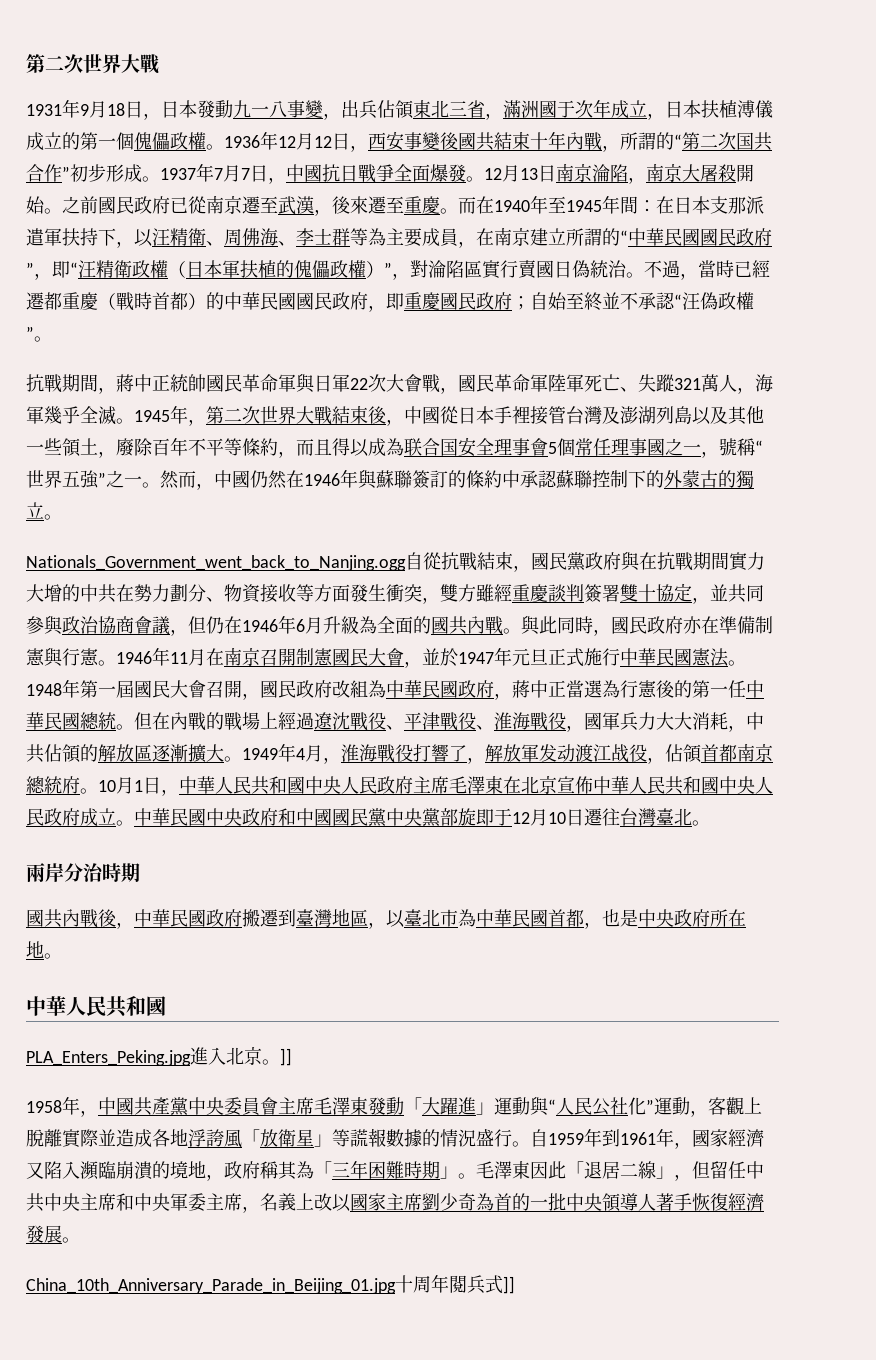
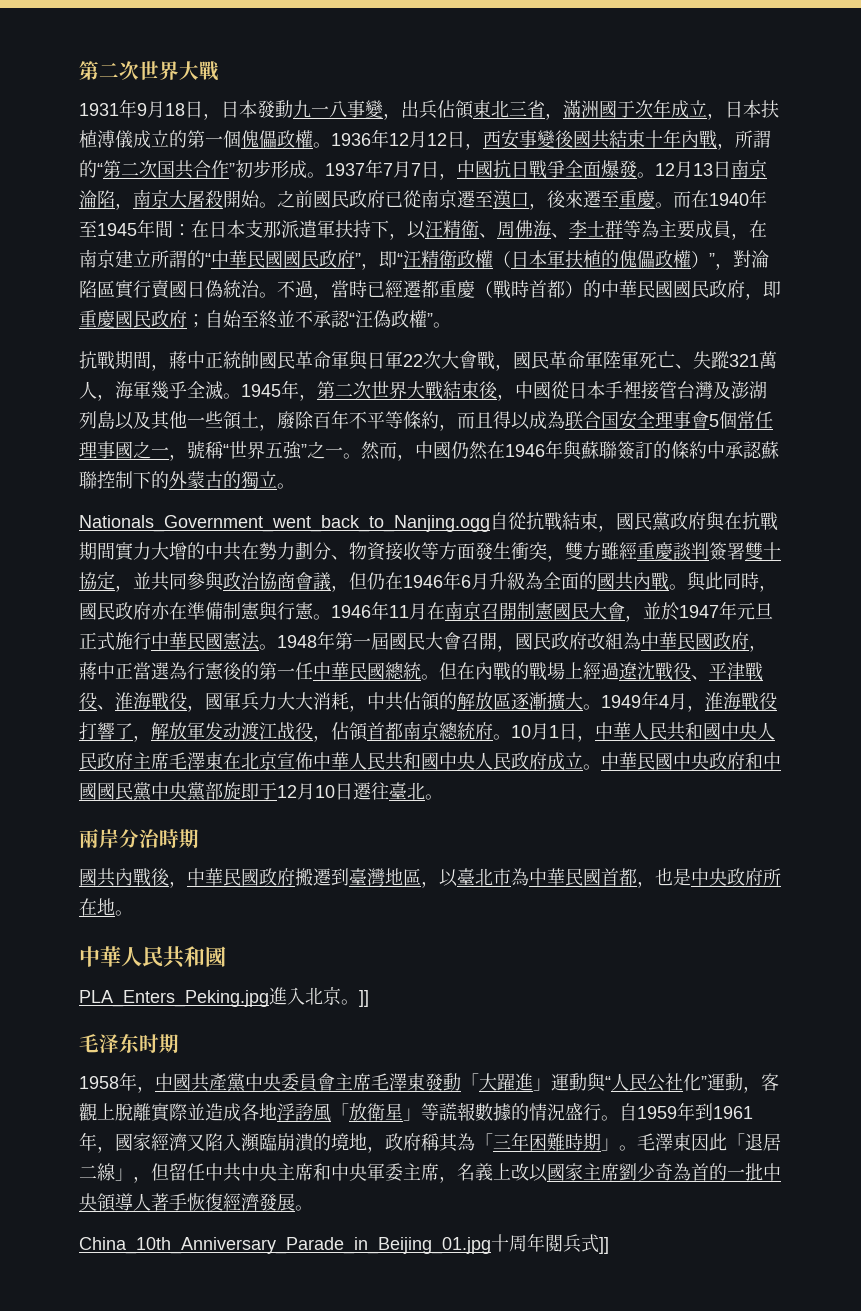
[278,196,314,215] 武漢 -> [493,190,529,208] 漢口
[620,808,657,826] 台灣 -> (389, 791) none
(292, 1057) none -> [79,1034,179,1053] // 毛泽东时期

